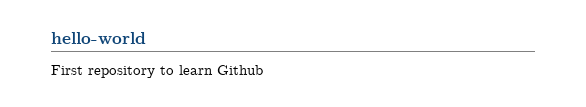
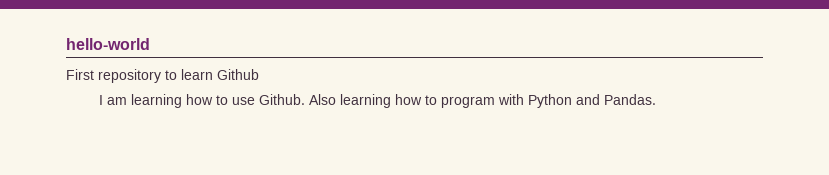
(263, 70) none -> [98,94,656,108] // I am learning how to use Github. Also learning how to program with Python and Pandas.

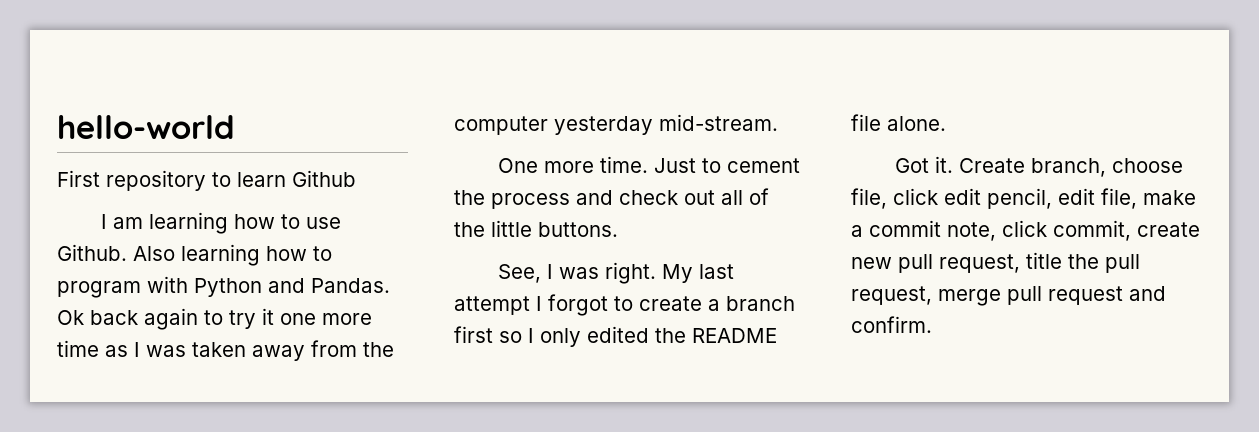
(656, 99) none -> [57,308,372,330] [57,340,394,361] [454,114,778,135] [498,156,801,173] [454,188,769,209] [454,220,618,237] [498,262,735,284] [454,294,795,316] [454,326,777,347] [851,114,946,131] [895,156,1184,177] [851,188,1196,209] [851,220,1200,241] [851,252,1140,273] [851,286,1166,306] [851,316,932,333] Ok back again to try it one more time as I was taken away from the computer yesterday mid-stream. // One more time. Just to cement the process and check out all of the little buttons. // See, I was right. My last attempt I forgot to create a branch first so I only edited the README file alone. // Got it. Create branch, choose file, click edit pencil, edit file, make a commit note, click commit, create new pull request, title the pull request, merge pull request and confirm.

